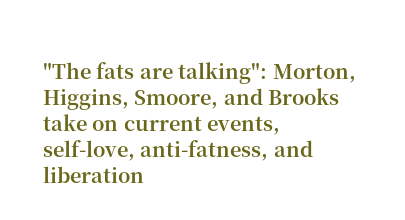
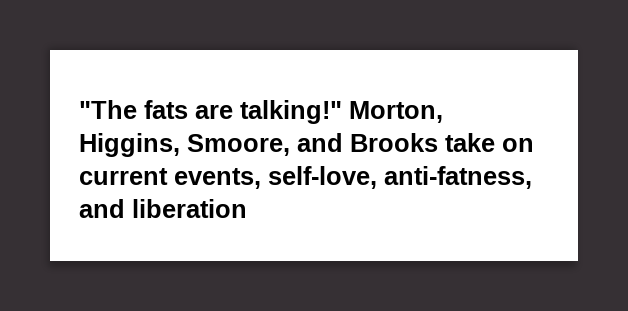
[178,62,268,84] talking": -> [240,100,342,124] talking!"

